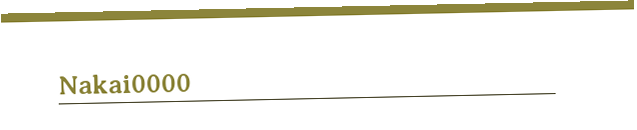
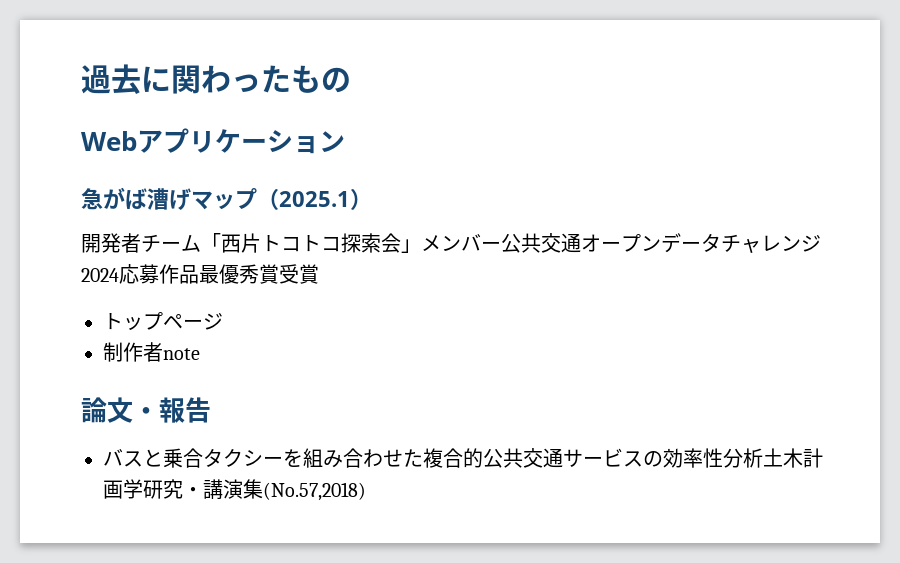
[58,72,192,95] Nakai0000 -> [81,64,351,94] [81,128,345,154] [81,187,372,210] [81,233,821,253] [81,264,319,284] [103,312,223,331] [103,342,200,362] [81,397,211,423] [103,448,823,468] [103,479,366,501] 過去に関わったもの // Webアプリケーション // 急がば漕げマップ（2025.1） // 開発者チーム「西片トコトコ探索会」メンバー公共交通オープンデータチャレンジ2024応募作品最優秀賞受賞 // トップページ // 制作者note // 論文・報告 // バスと乗合タクシーを組み合わせた複合的公共交通サービスの効率性分析土木計画学研究・講演集(No.57,2018)

